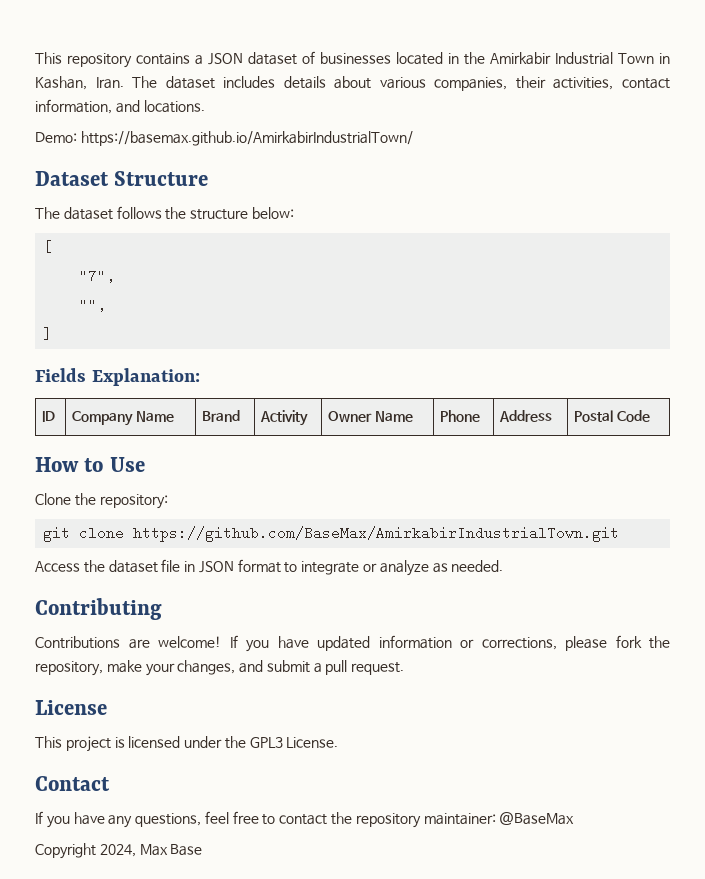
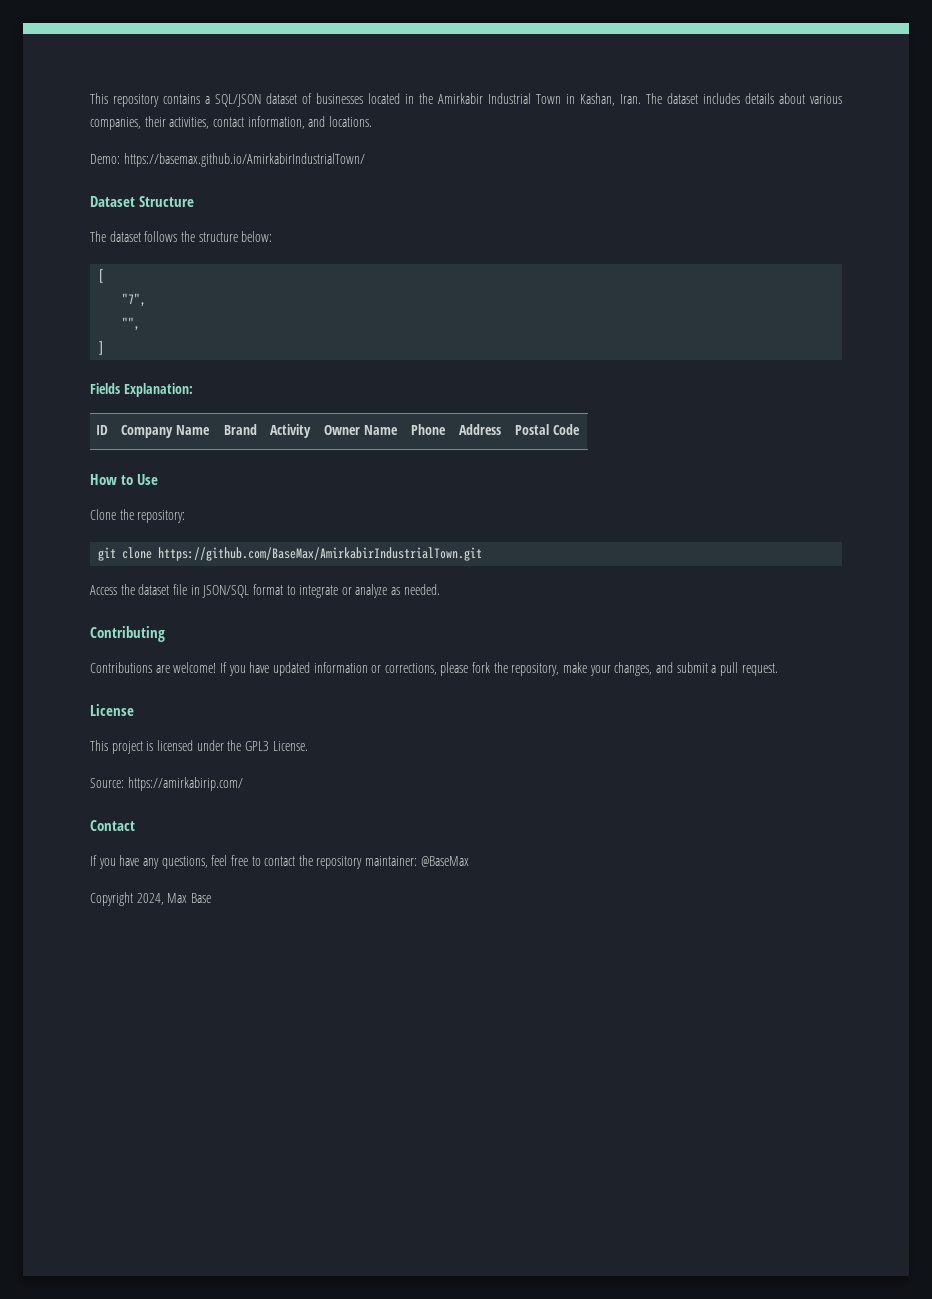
[208,53,244,65] JSON -> [215,94,262,107] SQL/JSON
[198,561,234,573] JSON -> [202,585,250,598] JSON/SQL
(339, 742) none -> [90,777,243,791] // Source: https://amirkabirip.com/

